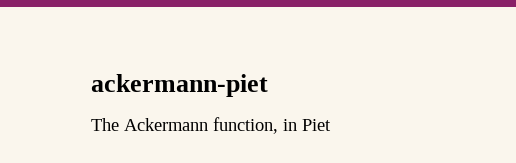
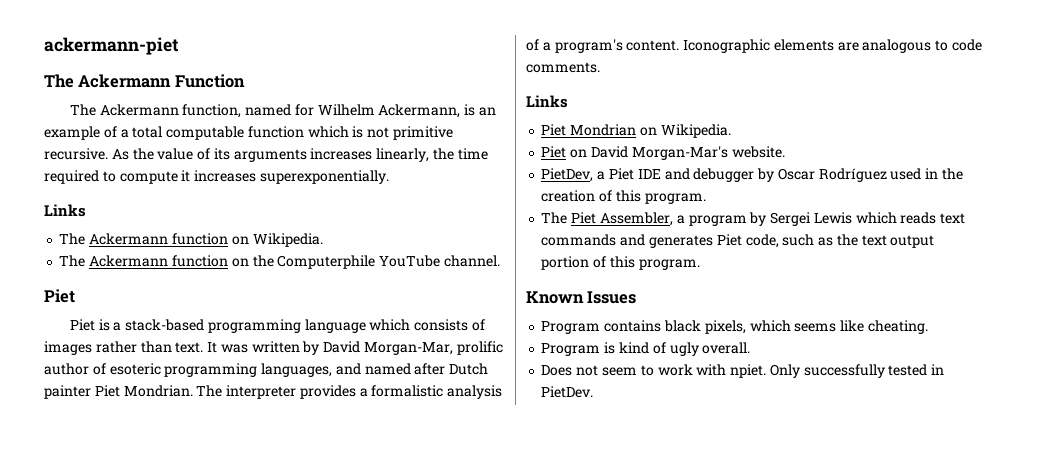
(268, 85) none -> [44,74,245,88] // The Ackermann Function
[283,119,331,131] in Piet -> [245,104,496,118] [44,126,454,140] [44,148,488,162] [44,170,389,184] [44,204,86,217] [59,233,323,247] [59,255,500,269] [44,289,75,303] [69,319,485,333] [44,341,503,355] [44,363,489,377] [44,385,503,399] [526,39,983,53] [526,62,600,73] [526,95,568,108] [541,124,731,138] [541,146,785,160] [541,168,963,182] [541,190,706,204] [541,212,966,226] [541,234,935,248] [541,256,700,270] [526,291,637,304] [541,320,928,334] [541,342,751,356] [541,364,945,378] [541,386,594,398] named for Wilhelm Ackermann, is an example of a total computable function which is not primitive recursive. As the value of its arguments increases linearly, the time required to compute it increases superexponentially. // Links // The Ackermann function on Wikipedia. // The Ackermann function on the Computerphile YouTube channel. // Piet // Piet is a stack-based programming language which consists of images rather than text. It was written by David Morgan-Mar, prolific author of esoteric programming languages, and named after Dutch painter Piet Mondrian. The interpreter provides a formalistic analysis of a program's content. Iconographic elements are analogous to code comments. // Links // Piet Mondrian on Wikipedia. // Piet on David Morgan-Mar's website. // PietDev, a Piet IDE and debugger by Oscar Rodríguez used in the creation of this program. // The Piet Assembler, a program by Sergei Lewis which reads text commands and generates Piet code, such as the text output portion of this program. // Known Issues // Program contains black pixels, which seems like cheating. // Program is kind of ugly overall. // Does not seem to work with npiet. Only successfully tested in PietDev.

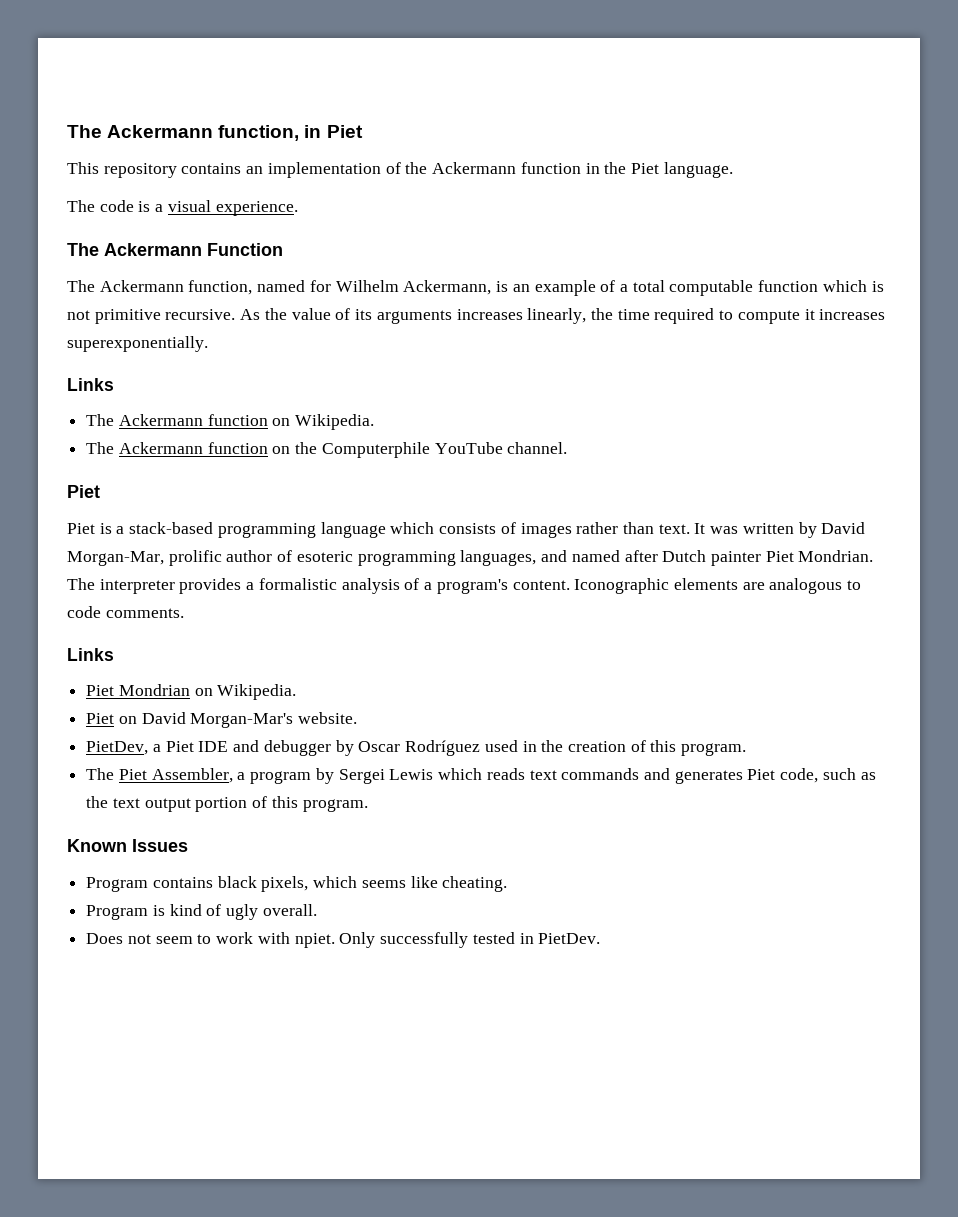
[44,37,179,55] ackermann-piet -> [67,125,363,141] [67,162,733,178] [67,200,298,216] The Ackermann function, in Piet // This repository contains an implementation of the Ackermann function in the Piet language. // The code is a visual experience.

